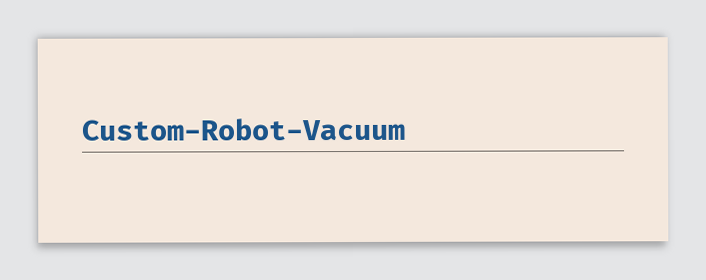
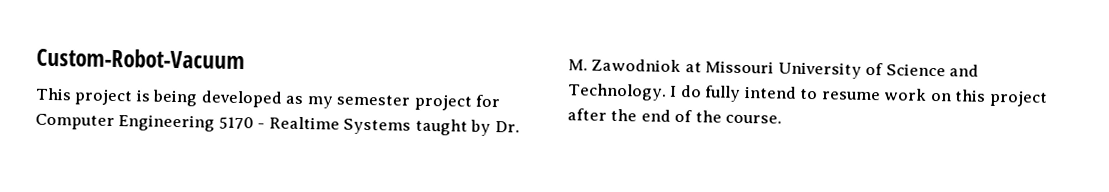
(405, 129) none -> [35,87,502,111] [35,113,520,137] [568,58,980,79] [567,83,1048,107] [567,108,783,124] // This project is being developed as my semester project for Computer Engineering 5170 - Realtime Systems taught by Dr. M. Zawodniok at Missouri University of Science and Technology. I do fully intend to resume work on this project after the end of the course.

